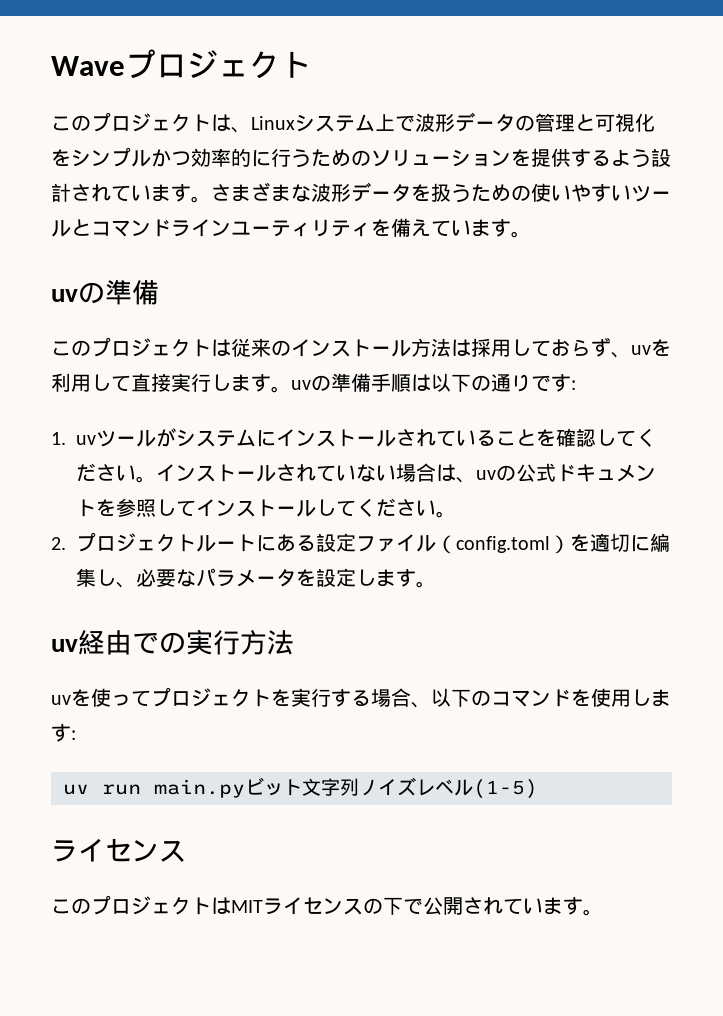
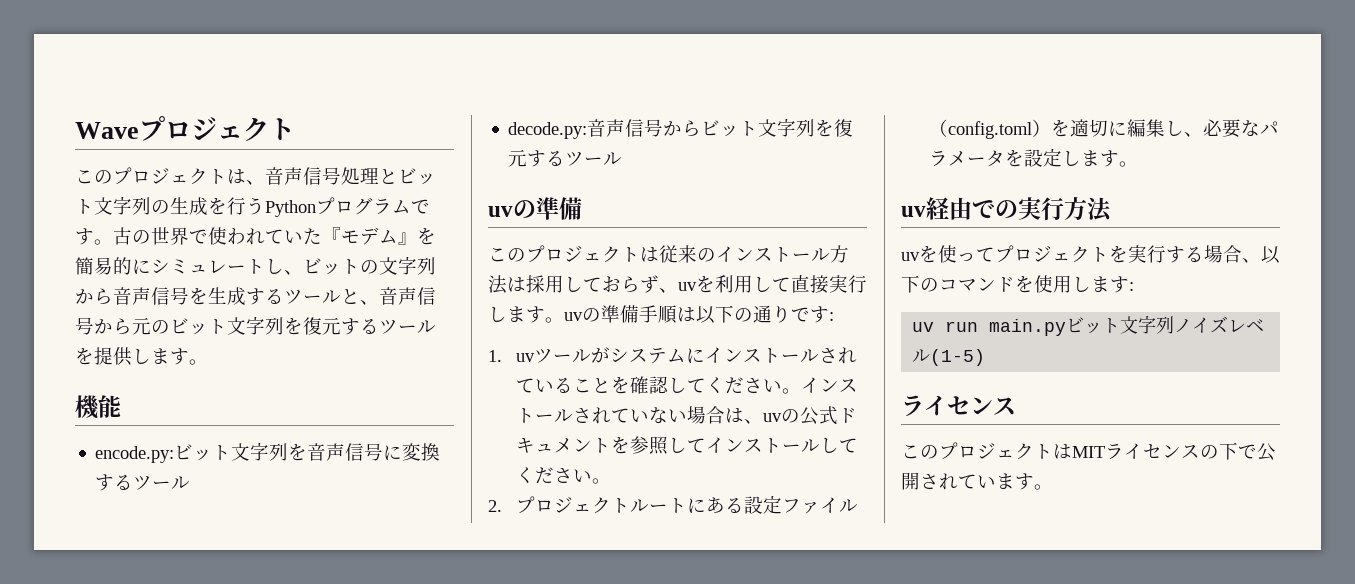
[251,112,655,132] [51,147,671,168] [51,182,671,203] [51,218,531,238] Linuxシステム上で波形データの管理と可視化をシンプルかつ効率的に行うためのソリューションを提供するよう設計されています。さまざまな波形データを扱うための使いやすいツールとコマンドラインユーティリティを備えています。 -> [265,167,436,185] [75,196,430,217] [75,227,436,245] [75,256,436,275] [75,287,436,306] [75,316,436,335] [75,347,208,366] [75,395,121,419] [95,442,441,463] [95,474,191,491] [508,118,854,139] [508,149,623,167] 音声信号処理とビット文字列の生成を行うPythonプログラムです。古の世界で使われていた『モデム』を簡易的にシミュレートし、ビットの文字列から音声信号を生成するツールと、音声信号から元のビット文字列を復元するツールを提供します。 // 機能 // encode.py:ビット文字列を音声信号に変換するツール // decode.py:音声信号からビット文字列を復元するツール

